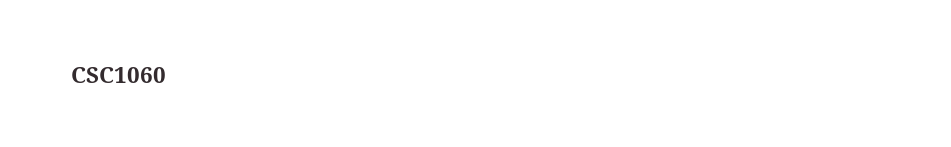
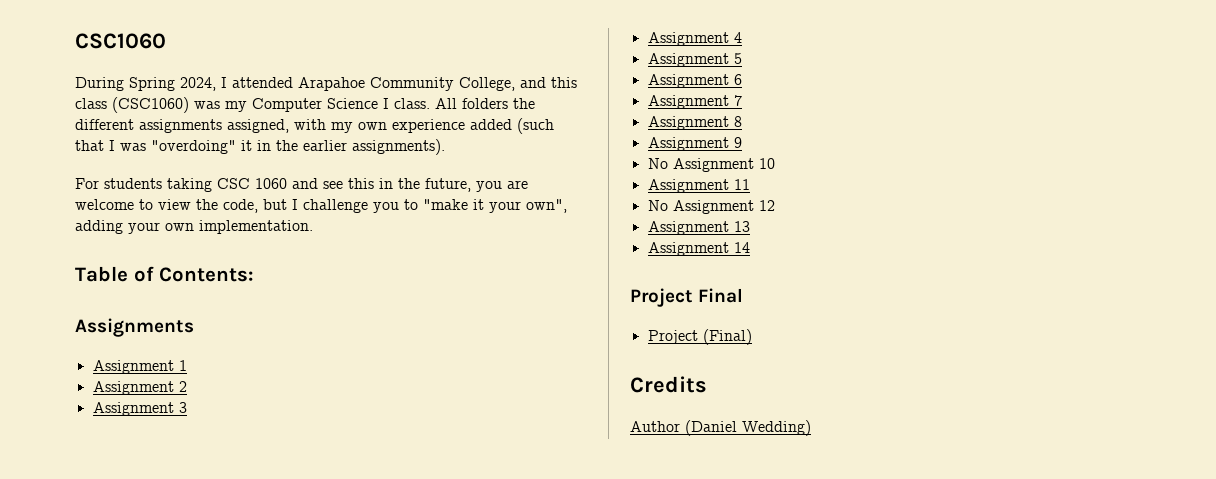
(166, 75) none -> [75,77,577,91] [75,97,535,113] [75,118,554,134] [75,139,445,155] [75,178,528,192] [75,199,567,213] [75,220,313,234] [75,266,255,282] [75,318,194,337] [92,360,187,374] [92,381,187,395] [92,402,187,416] [647,32,742,46] [647,53,742,67] [647,74,742,88] [647,95,742,109] [647,116,742,130] [647,137,742,151] [647,158,775,172] [647,179,750,193] [647,200,775,214] [647,221,750,235] [647,242,750,256] [630,288,744,307] [647,329,752,345] [630,376,707,393] [630,420,811,436] // During Spring 2024, I attended Arapahoe Community College, and this class (CSC1060) was my Computer Science I class. All folders the different assignments assigned, with my own experience added (such that I was "overdoing" it in the earlier assignments). // For students taking CSC 1060 and see this in the future, you are welcome to view the code, but I challenge you to "make it your own", adding your own implementation. // Table of Contents: // Assignments // Assignment 1 // Assignment 2 // Assignment 3 // Assignment 4 // Assignment 5 // Assignment 6 // Assignment 7 // Assignment 8 // Assignment 9 // No Assignment 10 // Assignment 11 // No Assignment 12 // Assignment 13 // Assignment 14 // Project Final // Project (Final) // Credits // Author (Daniel Wedding)

